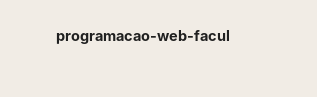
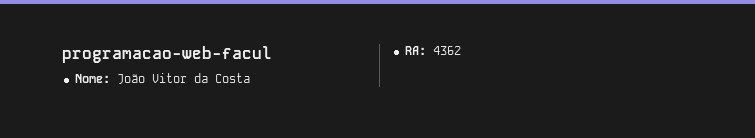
(230, 37) none -> [74,73,250,84] [404,46,461,55] // Nome: João Vitor da Costa // RA: 4362

